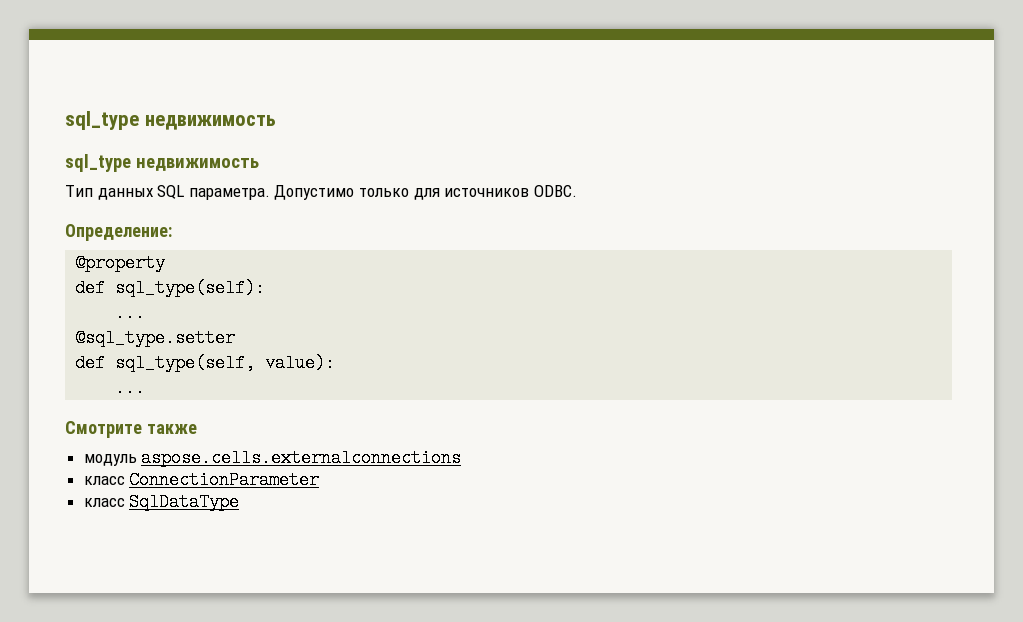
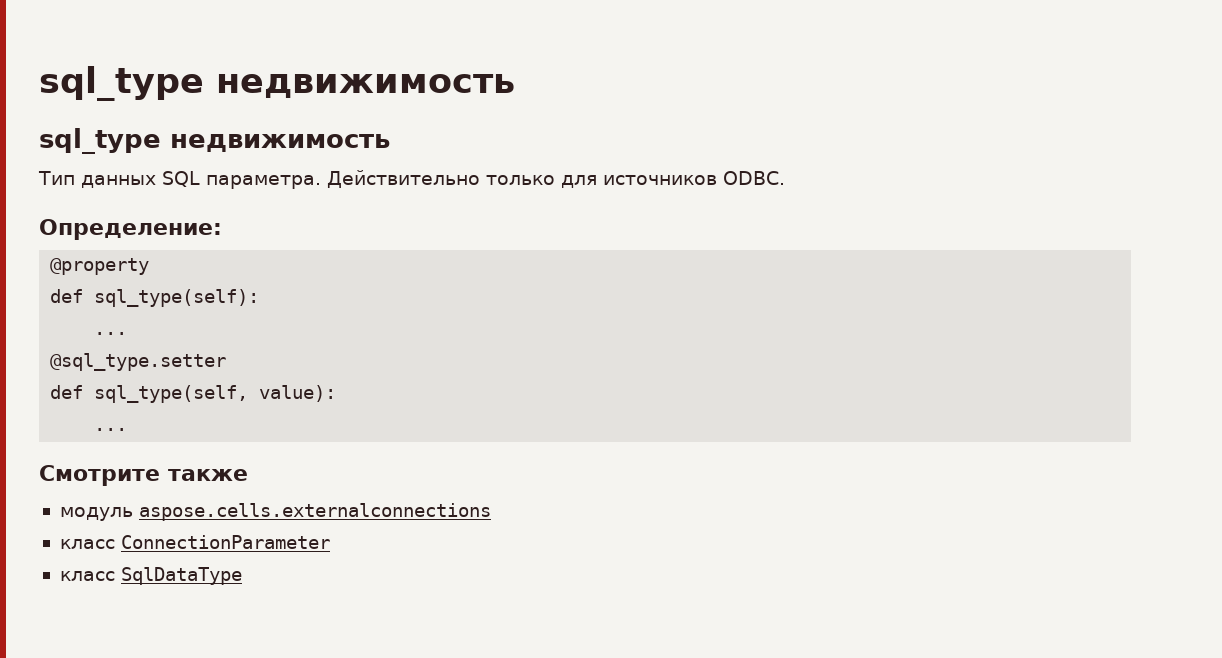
[274,185,355,200] Допустимо -> [327,170,480,188] Действительно

